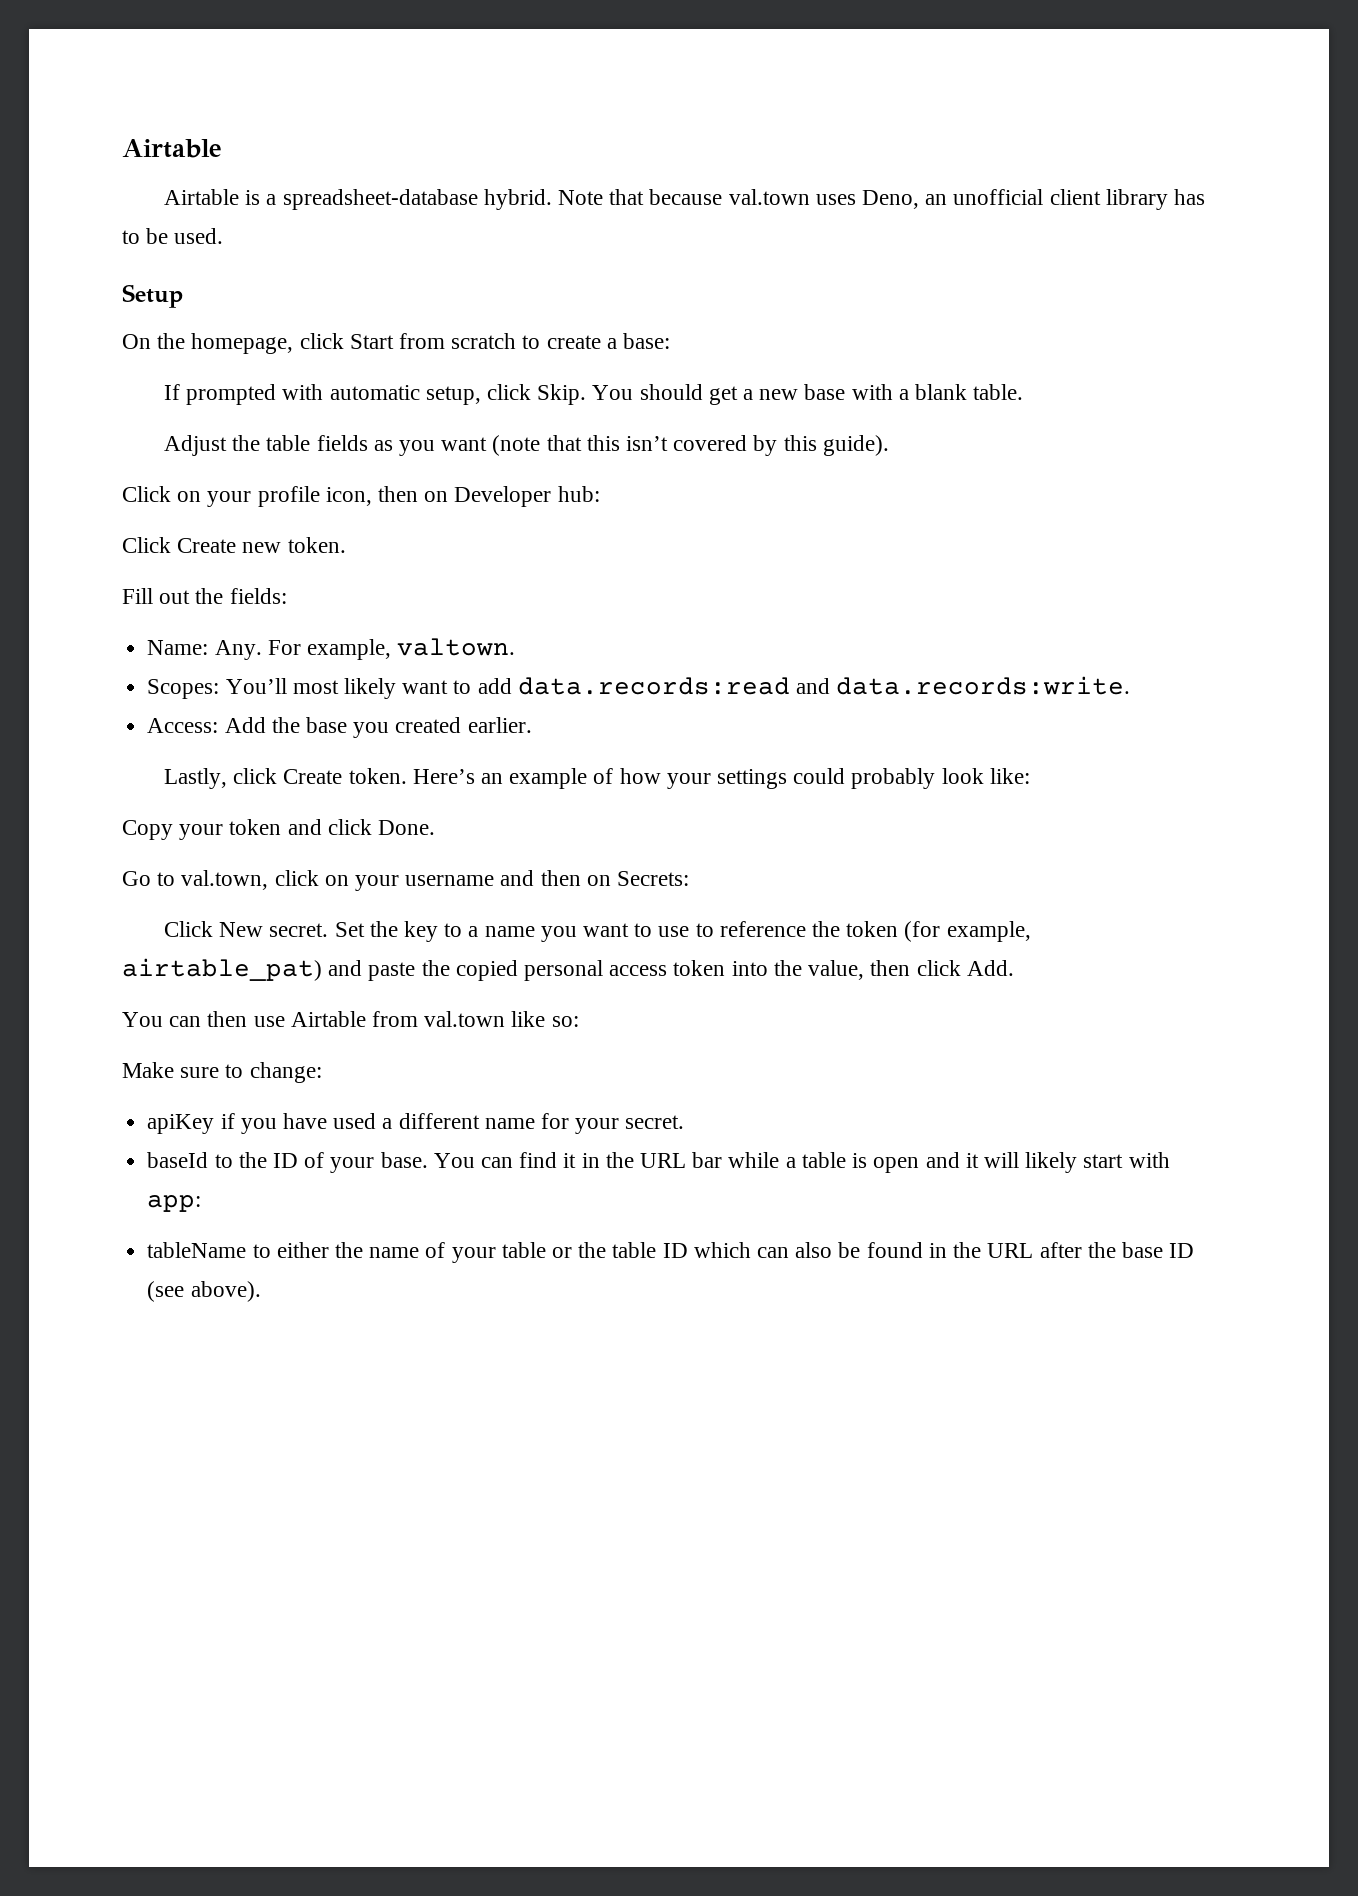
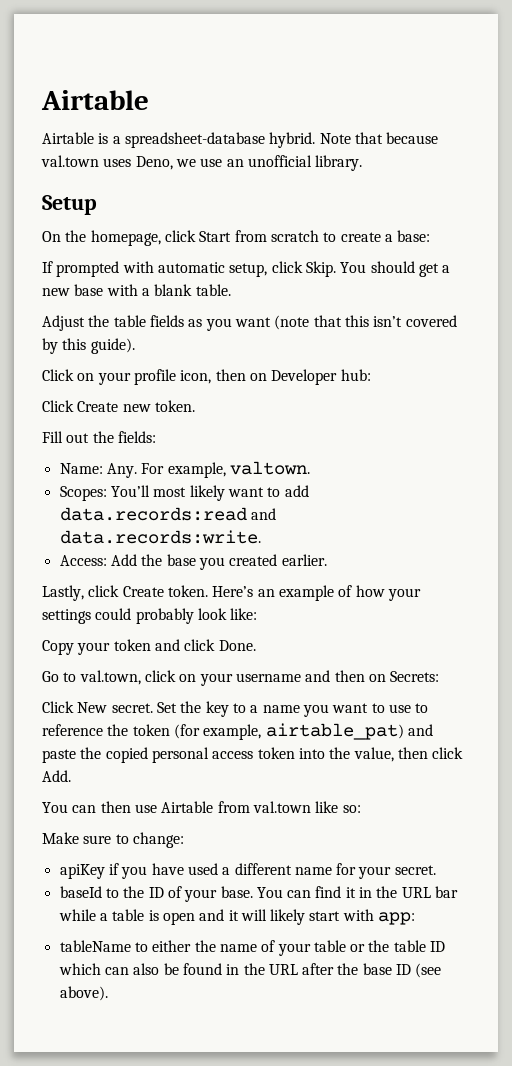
[925,189,1206,210] [122,228,224,244] an unofficial client library has to be used. -> [175,155,363,171] we use an unofficial library.

